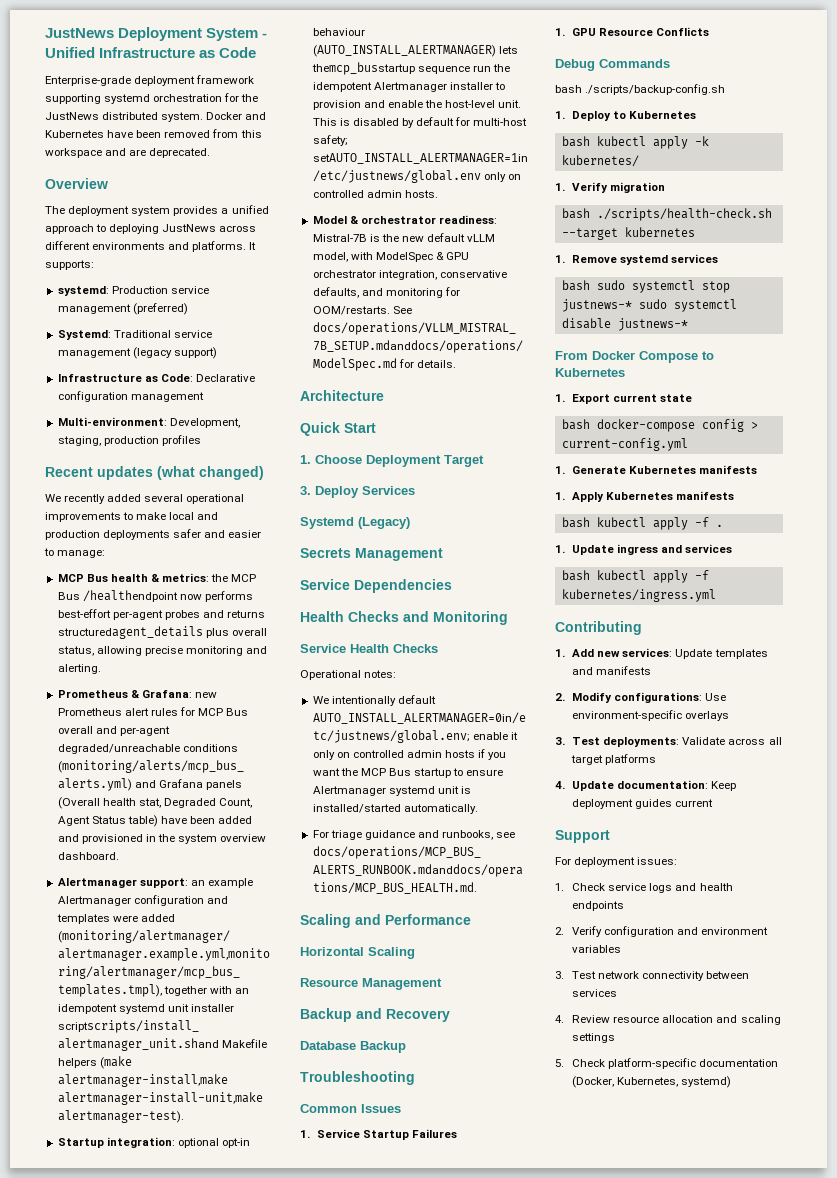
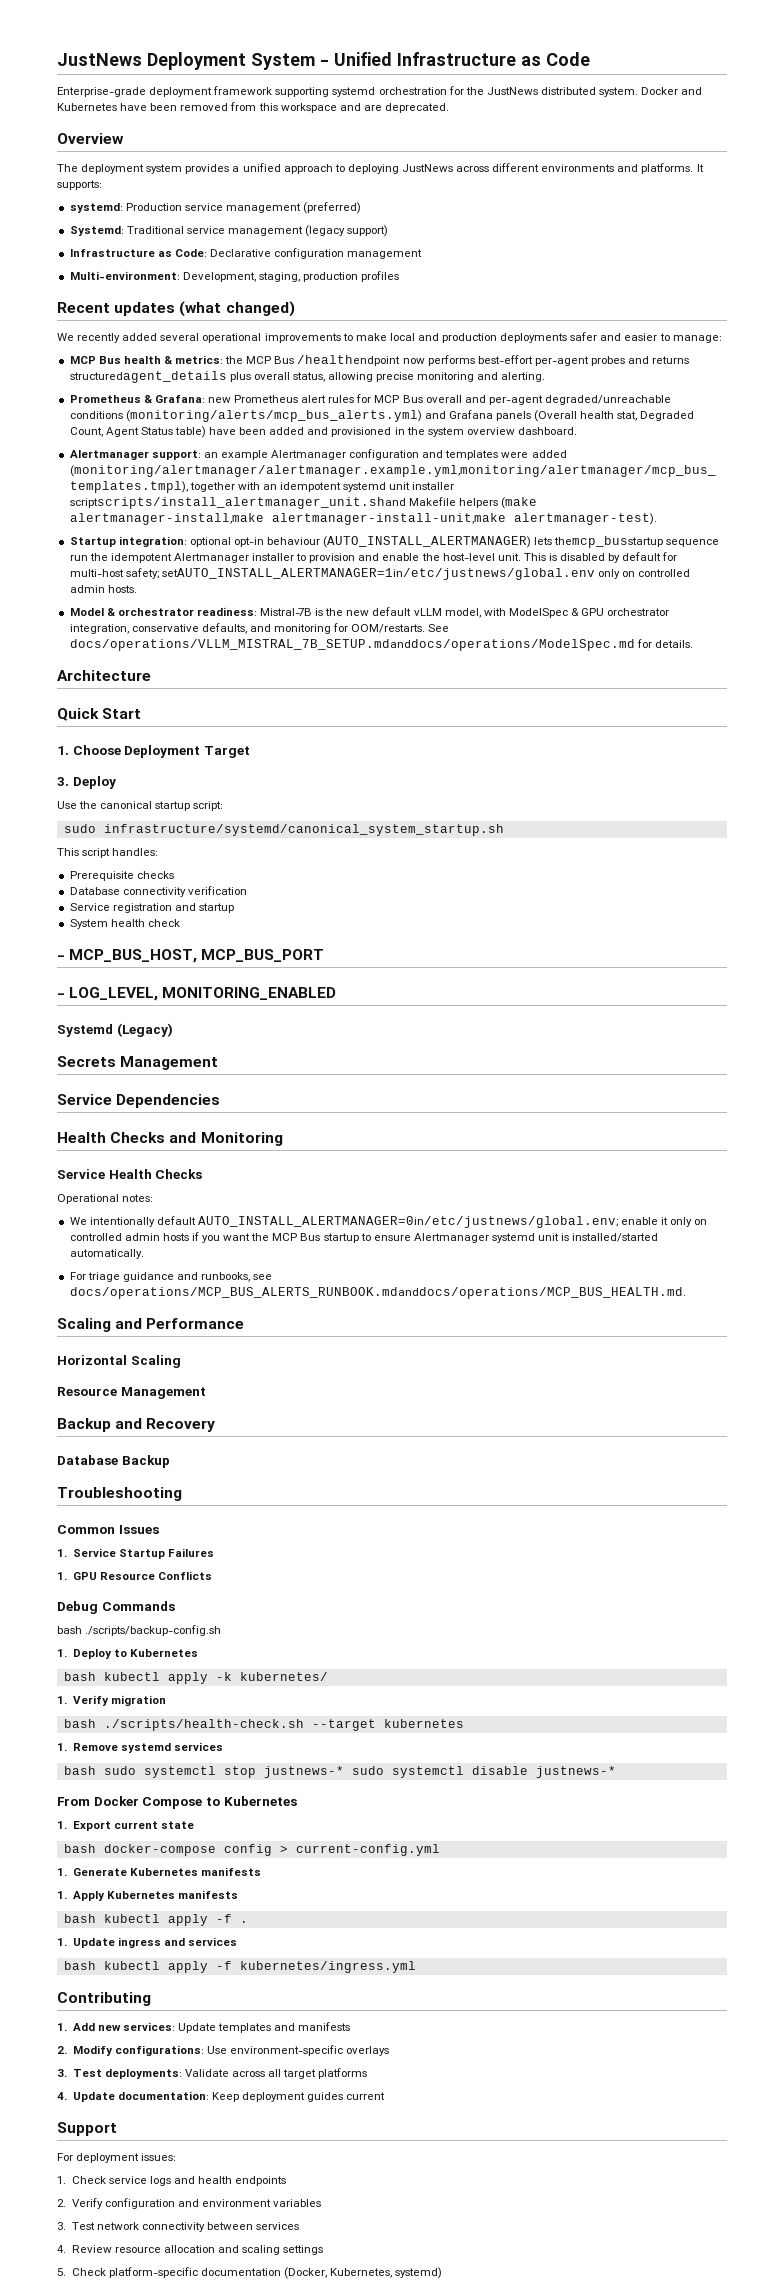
[362,486,415,495] Services -> [57,801,224,811] [63,824,504,836] [57,848,159,858] [69,871,174,881] [69,886,247,897] [69,903,234,913] [69,919,180,929] [57,949,325,963] [57,987,337,1001] // Use the canonical startup script: // sudo infrastructure/systemd/canonical_system_startup.sh // This script handles: // Prerequisite checks // Database connectivity verification // Service registration and startup // System health check // - MCP_BUS_HOST, MCP_BUS_PORT // - LOG_LEVEL, MONITORING_ENABLED

